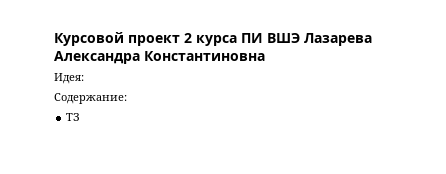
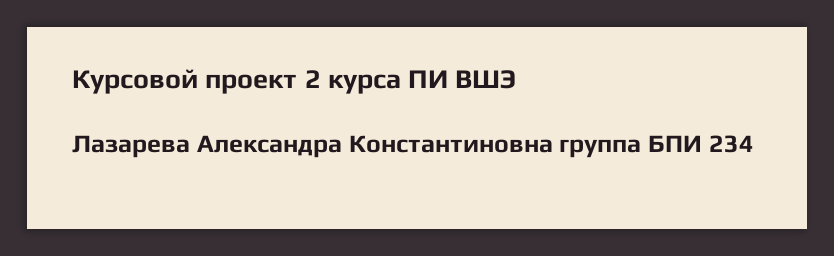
(300, 38) none -> (517, 79) //
[54,73,84,84] [54,93,127,104] [66,113,81,121] // Идея: // Содержание: // ТЗ -> [559,135,754,158] группа БПИ 234

